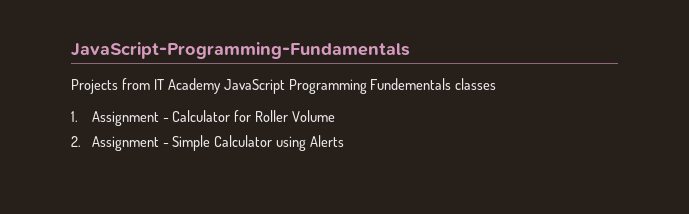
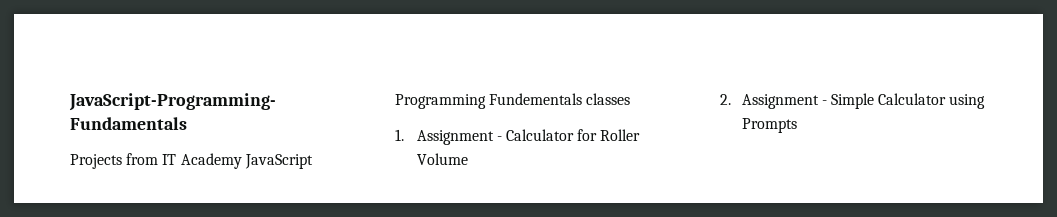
[310,135,345,147] Alerts -> [741,118,797,133] Prompts

